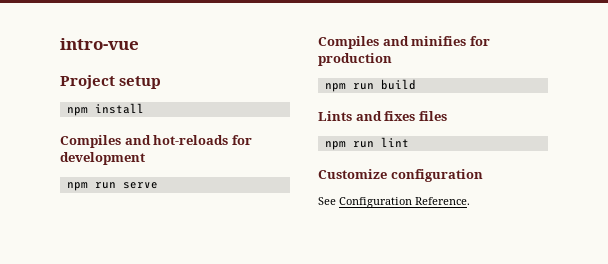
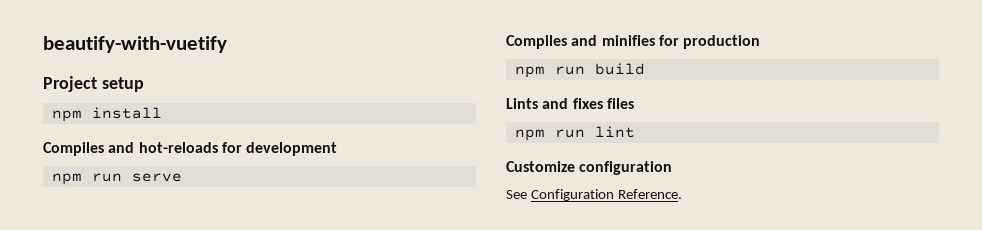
[60,38,139,50] intro-vue -> [43,36,227,53] beautify-with-vuetify

